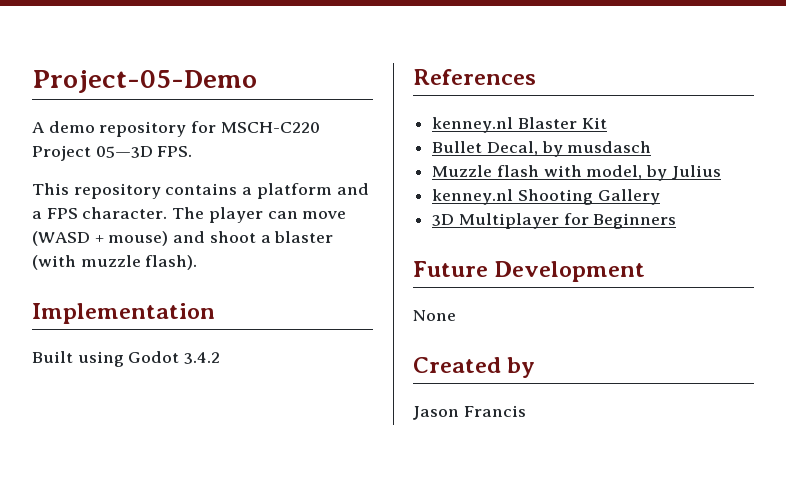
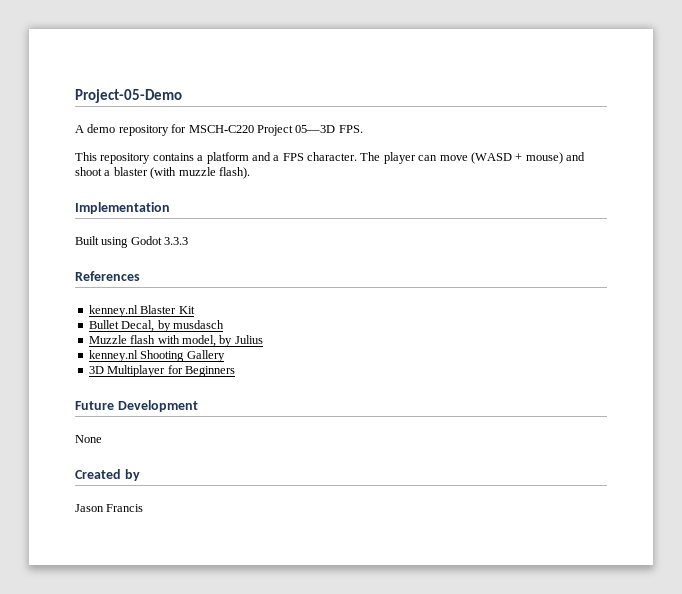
[184,352,221,364] 3.4.2 -> [164,237,189,245] 3.3.3

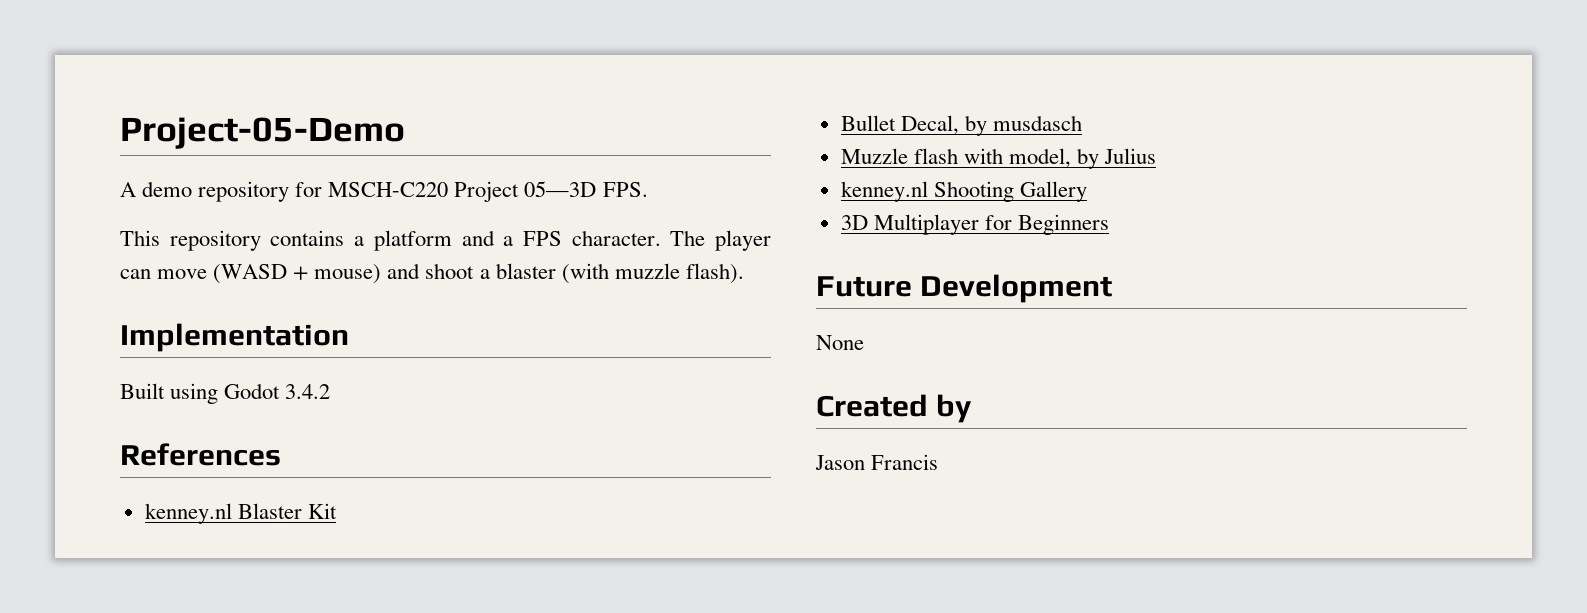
[164,237,189,245] 3.3.3 -> [285,384,331,399] 3.4.2

